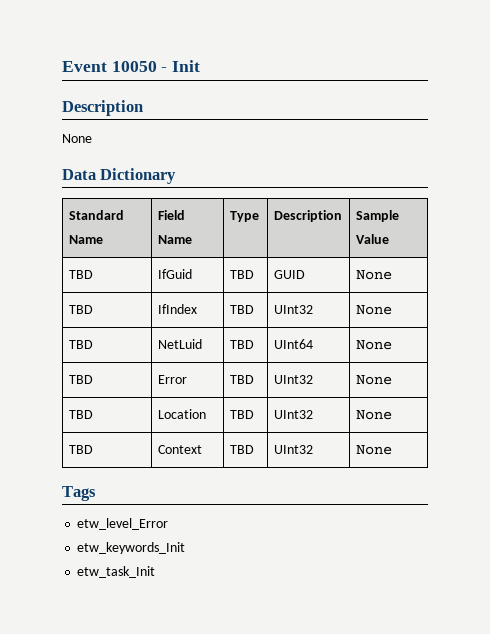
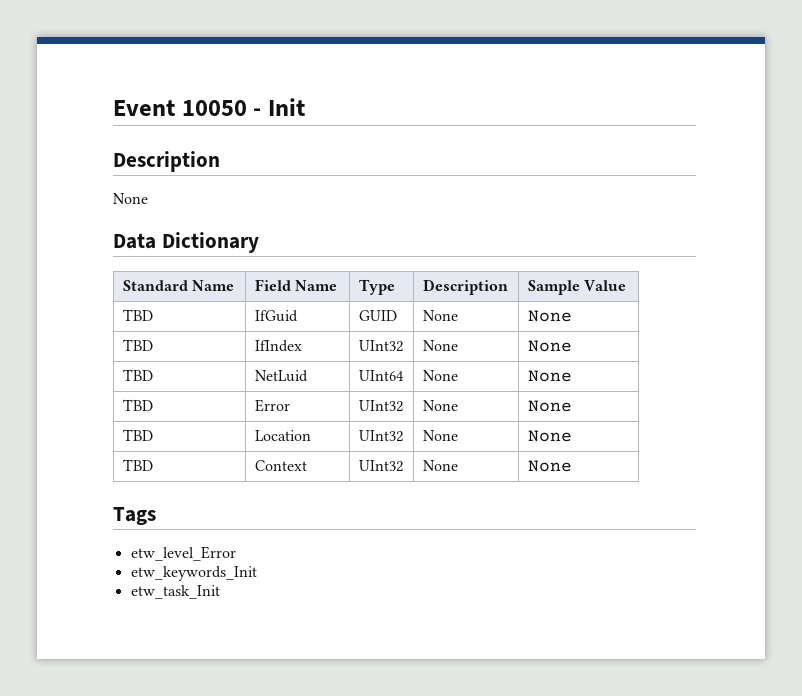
[229,270,254,279] [273,270,305,279] TBD | GUID -> [358,310,397,321] [422,310,458,321] GUID | None
[229,305,254,314] [273,305,313,314] TBD | UInt32 -> [358,340,403,352] [422,340,458,351] UInt32 | None
[229,340,254,349] [273,339,313,349] TBD | UInt64 -> [358,370,404,381] [422,370,458,381] UInt64 | None
[229,375,254,384] [273,375,313,384] TBD | UInt32 -> [358,400,403,412] [422,400,458,411] UInt32 | None
[229,410,254,419] [273,410,313,419] TBD | UInt32 -> [358,430,403,442] [422,430,458,441] UInt32 | None
[229,445,254,454] [273,445,313,454] TBD | UInt32 -> [358,460,403,472] [422,460,458,471] UInt32 | None

